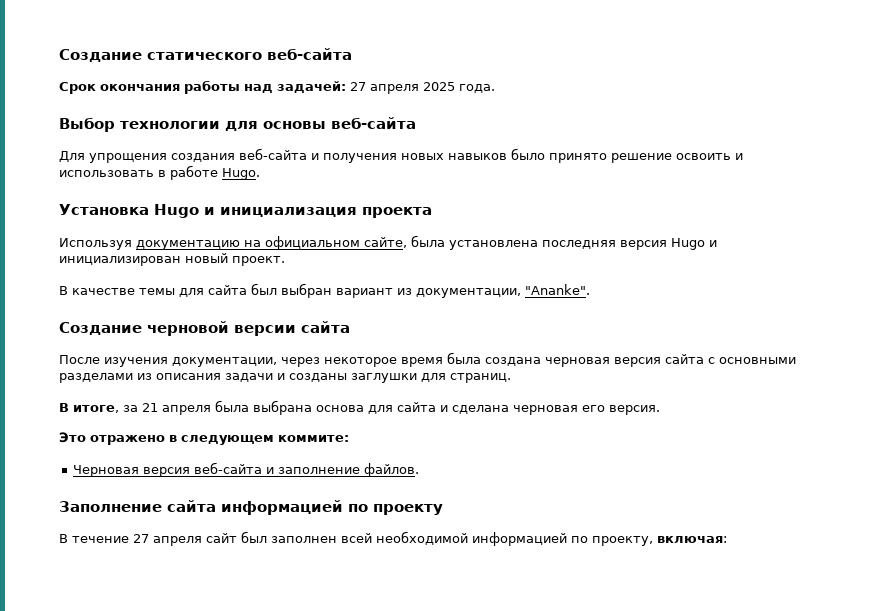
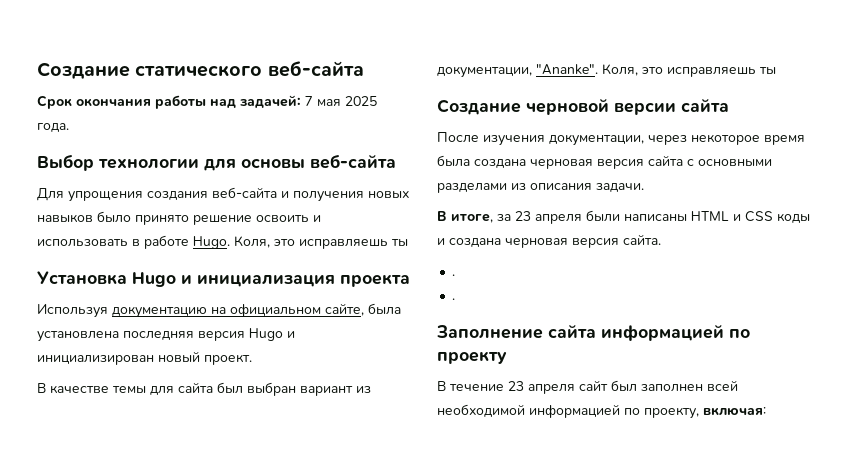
[350,82,419,94] 27 апреля -> [305,96,341,107] 7 мая
(260, 174) none -> [234,236,408,249] Коля, это исправляешь ты
(590, 289) none -> [602,64,776,77] Коля, это исправляешь ты
[225,373,511,383] [59,400,660,415] [59,432,349,445] [73,462,420,477] задачи и созданы заглушки для страниц. // В итоге, за 21 апреля была выбрана основа для сайта и сделана черновая его версия. // Это отражено в следующем коммите: // Черновая версия веб-сайта и заполнение файлов. -> [596,183,644,192] [437,210,810,224] [437,234,661,248] [452,274,456,276] [452,298,456,300] задачи. // В итоге, за 23 апреля были написаны HTML и CSS коды и создана черновая версия сайта. // . // .
[133,534,149,543] 27 -> [508,381,524,391] 23

